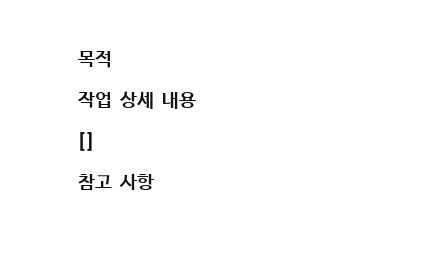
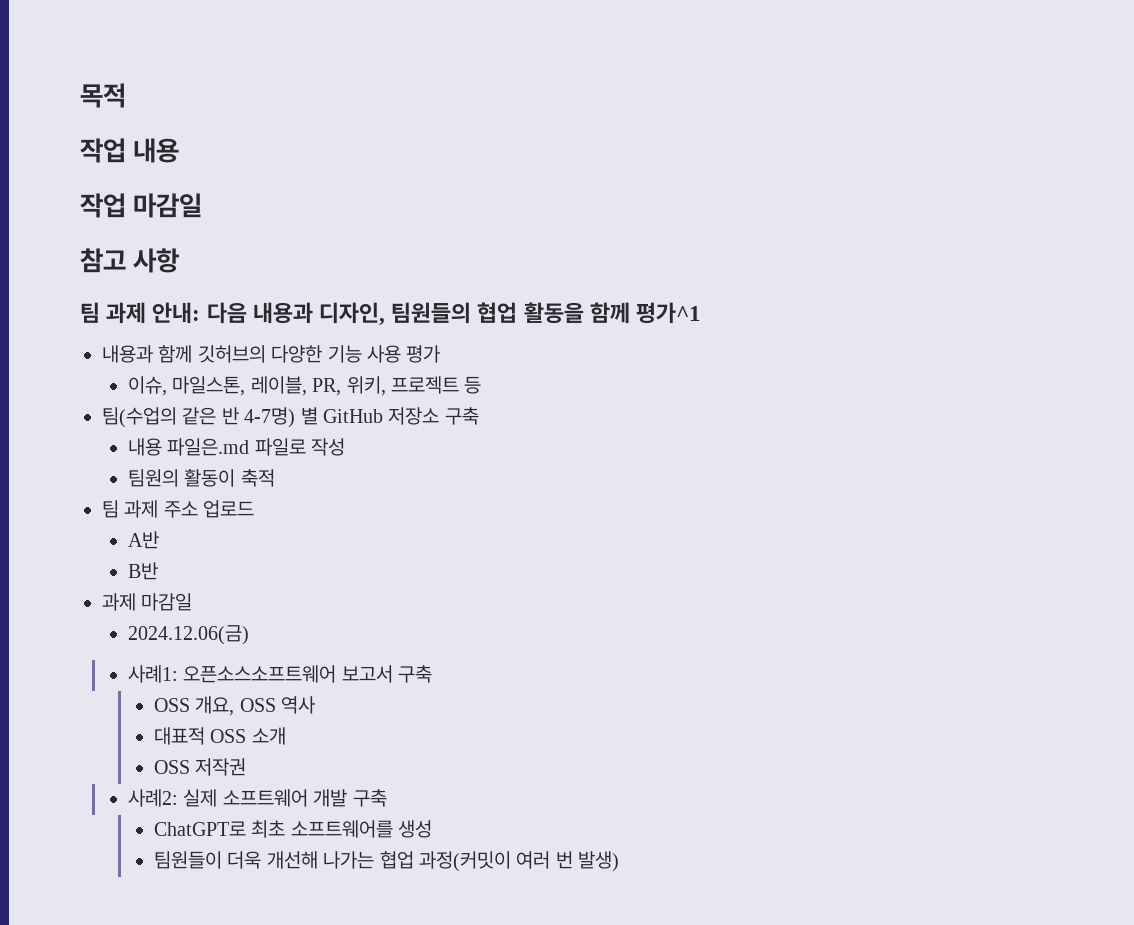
[119,91,154,109] 상세 -> (126, 150) none
[78,132,94,151] [] -> [80,193,203,218] 작업 마감일
(154, 181) none -> [80,302,702,326] [102,345,441,363] [128,376,482,396] [102,407,479,428] [128,438,346,456] [128,469,275,487] [102,500,255,518] [128,531,160,549] [128,562,159,580] [102,593,193,611] [128,625,250,645] [128,665,433,683] [154,696,317,716] [154,727,286,745] [154,758,247,776] [128,789,387,807] [154,820,433,838] [154,851,620,872] // 팀 과제 안내: 다음 내용과 디자인, 팀원들의 협업 활동을 함께 평가^1 // 내용과 함께 깃허브의 다양한 기능 사용 평가 // 이슈, 마일스톤, 레이블, PR, 위키, 프로젝트 등 // 팀(수업의 같은 반 4-7명) 별 GitHub 저장소 구축 // 내용 파일은.md 파일로 작성 // 팀원의 활동이 축적 // 팀 과제 주소 업로드 // A반 // B반 // 과제 마감일 // 2024.12.06(금) // 사례1: 오픈소스소프트웨어 보고서 구축 // OSS 개요, OSS 역사 // 대표적 OSS 소개 // OSS 저작권 // 사례2: 실제 소프트웨어 개발 구축 // ChatGPT로 최초 소프트웨어를 생성 // 팀원들이 더욱 개선해 나가는 협업 과정(커밋이 여러 번 발생)

